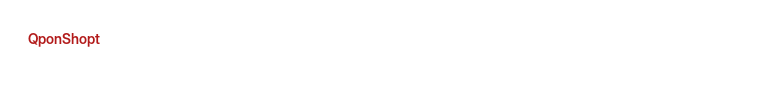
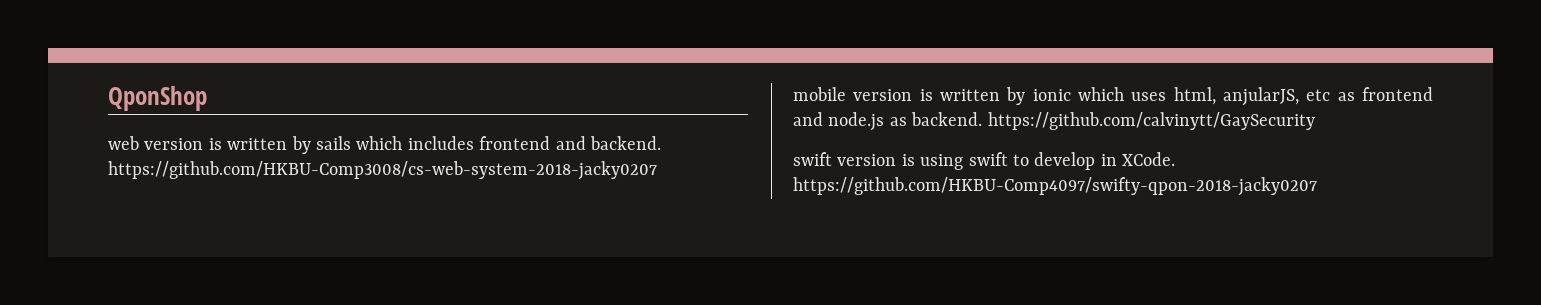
[28,33,100,47] QponShopt -> [108,86,207,111] [108,136,661,154] [108,161,657,180] [793,87,1433,106] [793,112,1315,131] [793,152,1176,170] [793,177,1317,196] QponShop // web version is written by sails which includes frontend and backend. https://github.com/HKBU-Comp3008/cs-web-system-2018-jacky0207 // mobile version is written by ionic which uses html, anjularJS, etc as frontend and node.js as backend. https://github.com/calvinytt/GaySecurity // swift version is using swift to develop in XCode. https://github.com/HKBU-Comp4097/swifty-qpon-2018-jacky0207

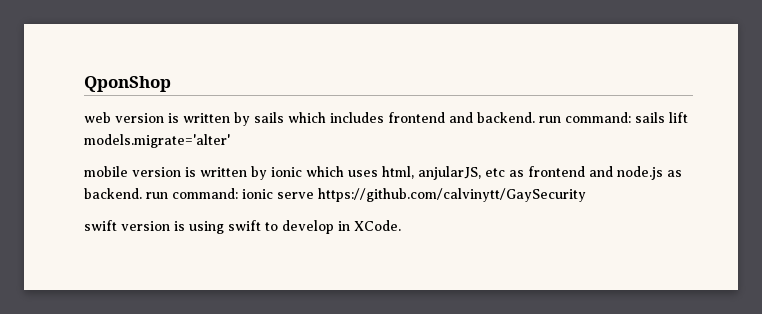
[108,161,657,180] https://github.com/HKBU-Comp3008/cs-web-system-2018-jacky0207 -> [539,112,688,123] [84,134,230,148] run command: sails lift models.migrate='alter'
(983, 119) none -> [146,188,314,199] run command: ionic serve
[793,177,1317,196] https://github.com/HKBU-Comp4097/swifty-qpon-2018-jacky0207 -> (401, 225) none

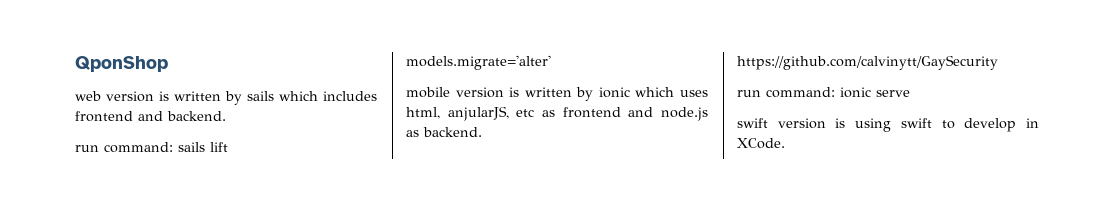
(535, 117) none -> (226, 116) //
(142, 193) none -> [737,55,998,70] https://github.com/calvinytt/GaySecurity //
[318,188,586,202] https://github.com/calvinytt/GaySecurity -> (910, 93) none

